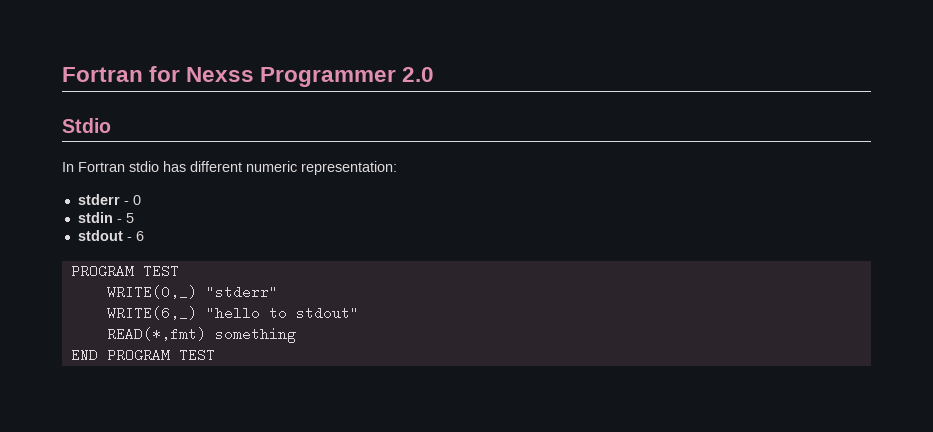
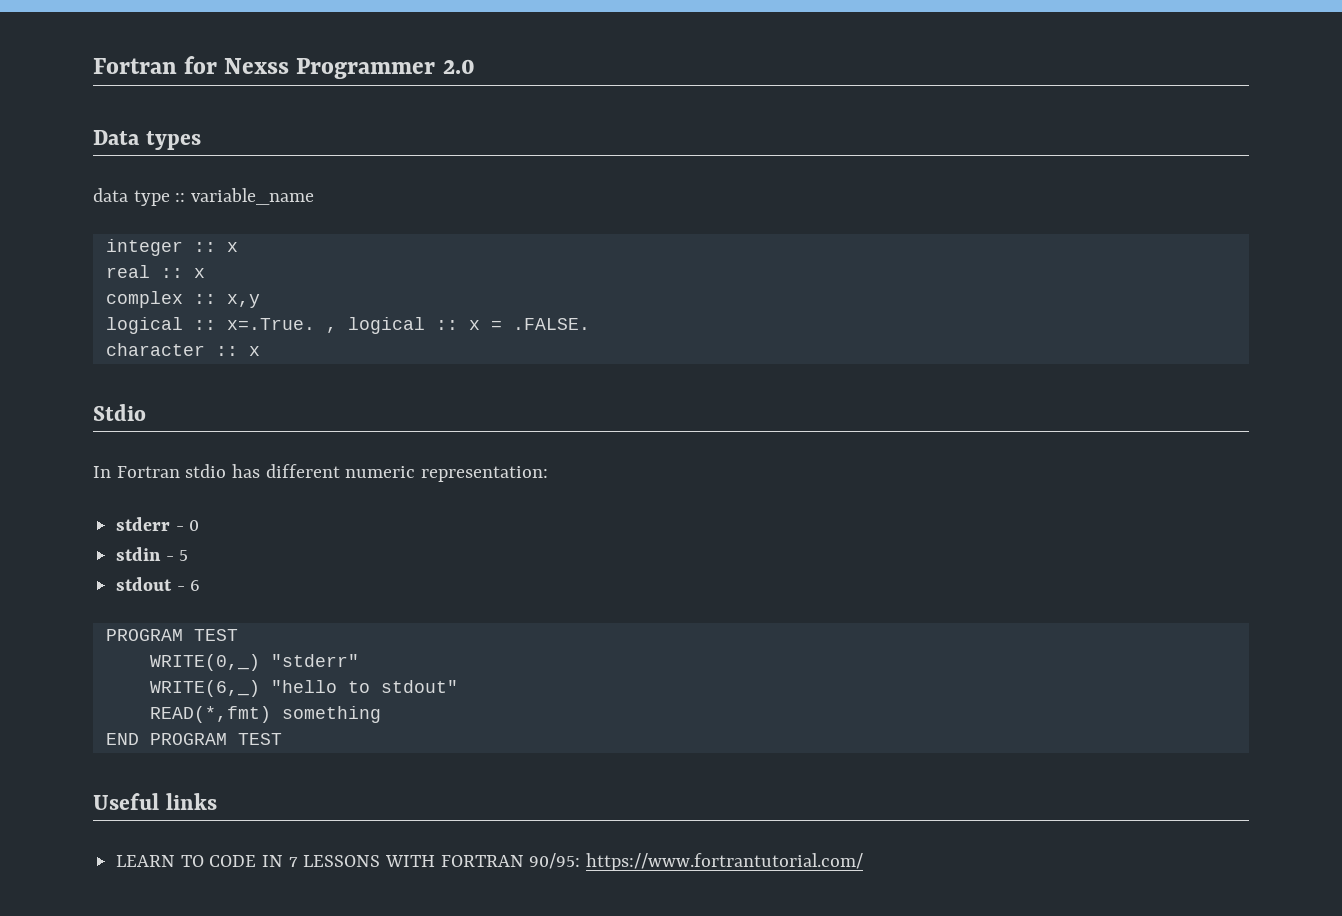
(435, 74) none -> [93,130,201,150] [93,188,315,206] [105,239,238,256] [105,265,205,278] [105,291,260,308] [105,317,590,334] [105,343,260,356] // Data types // data type :: variable_name // integer :: x // real :: x // complex :: x,y // logical :: x=.True. , logical :: x = .FALSE. // character :: x
(215, 355) none -> [93,793,217,810] [116,853,864,871] // Useful links // LEARN TO CODE IN 7 LESSONS WITH FORTRAN 90/95: https://www.fortrantutorial.com/

